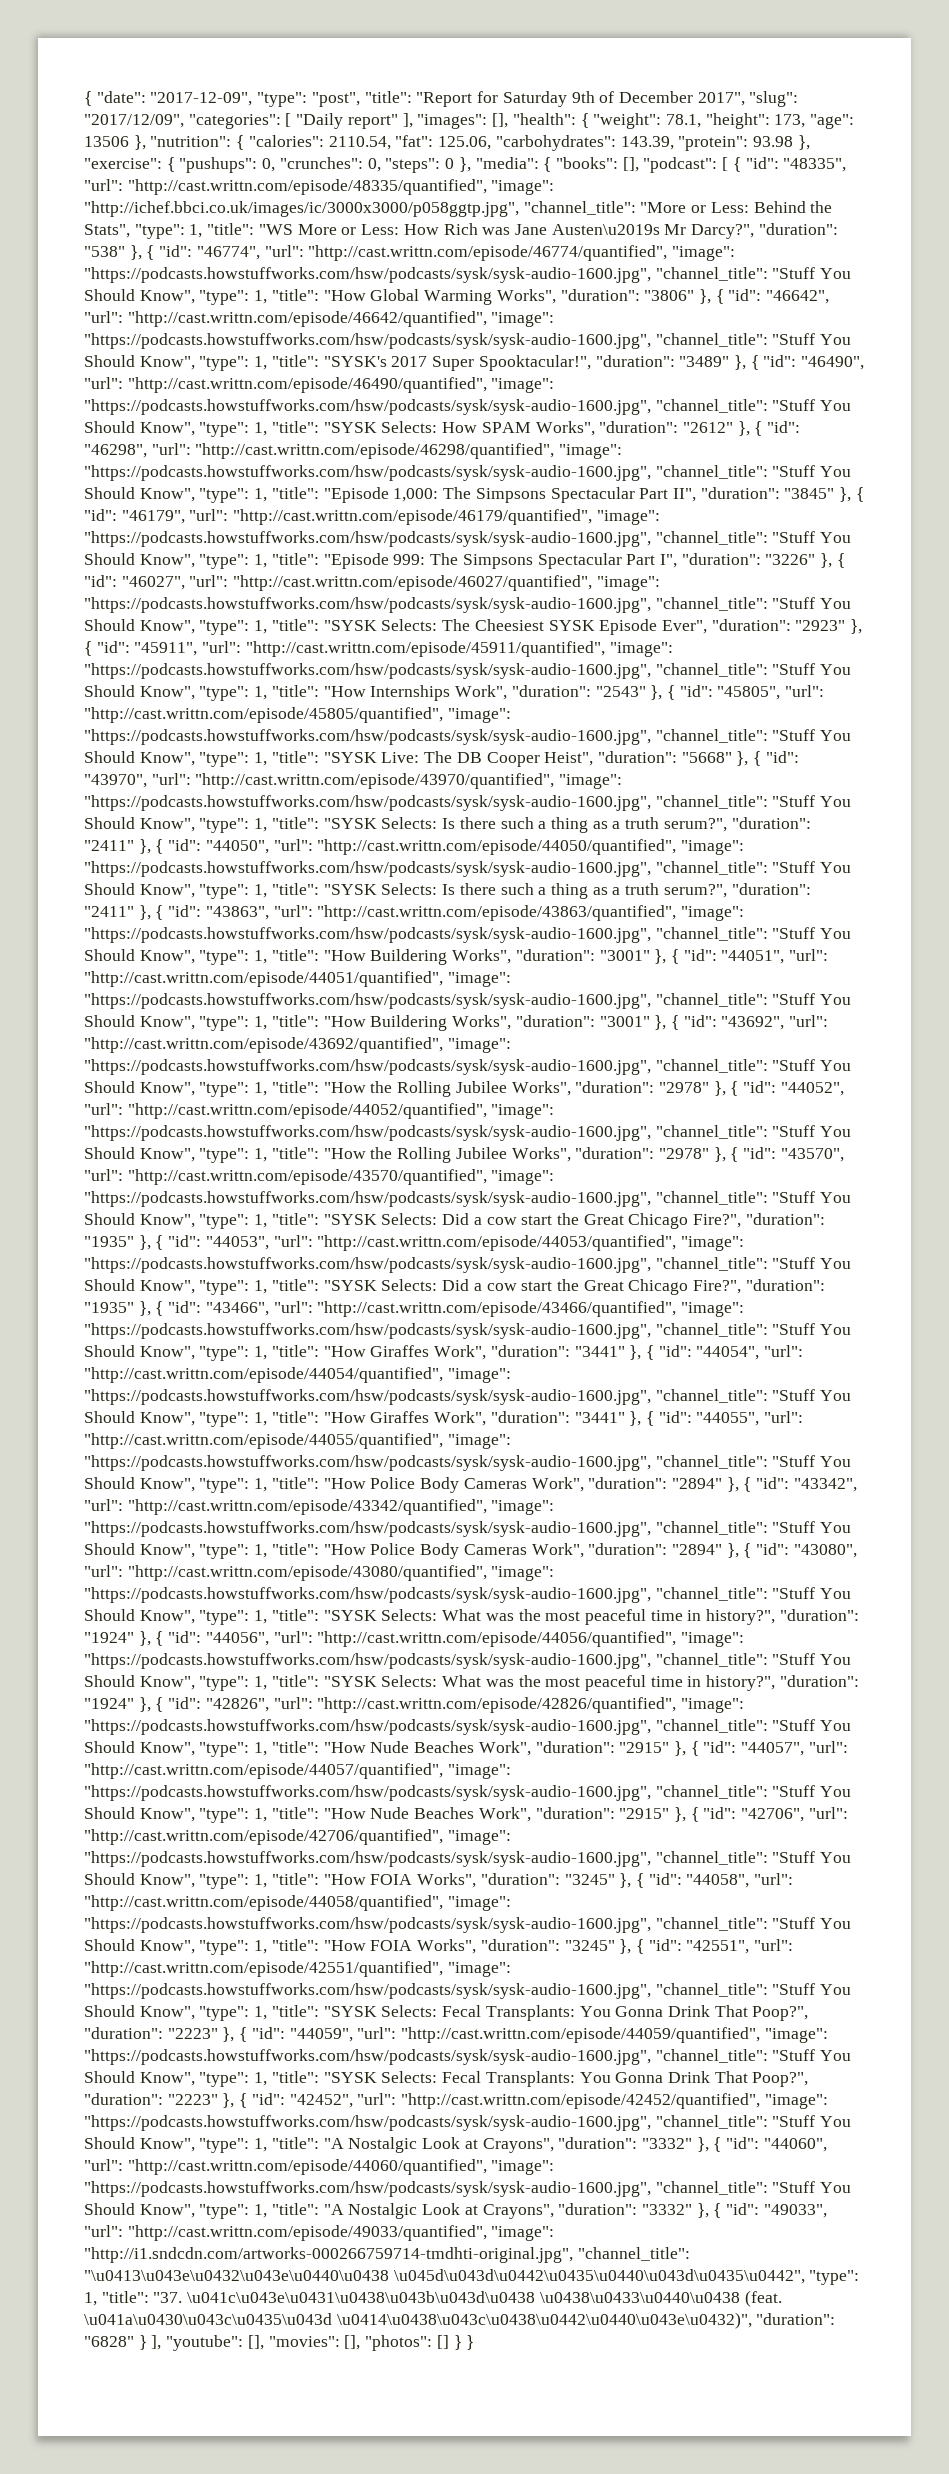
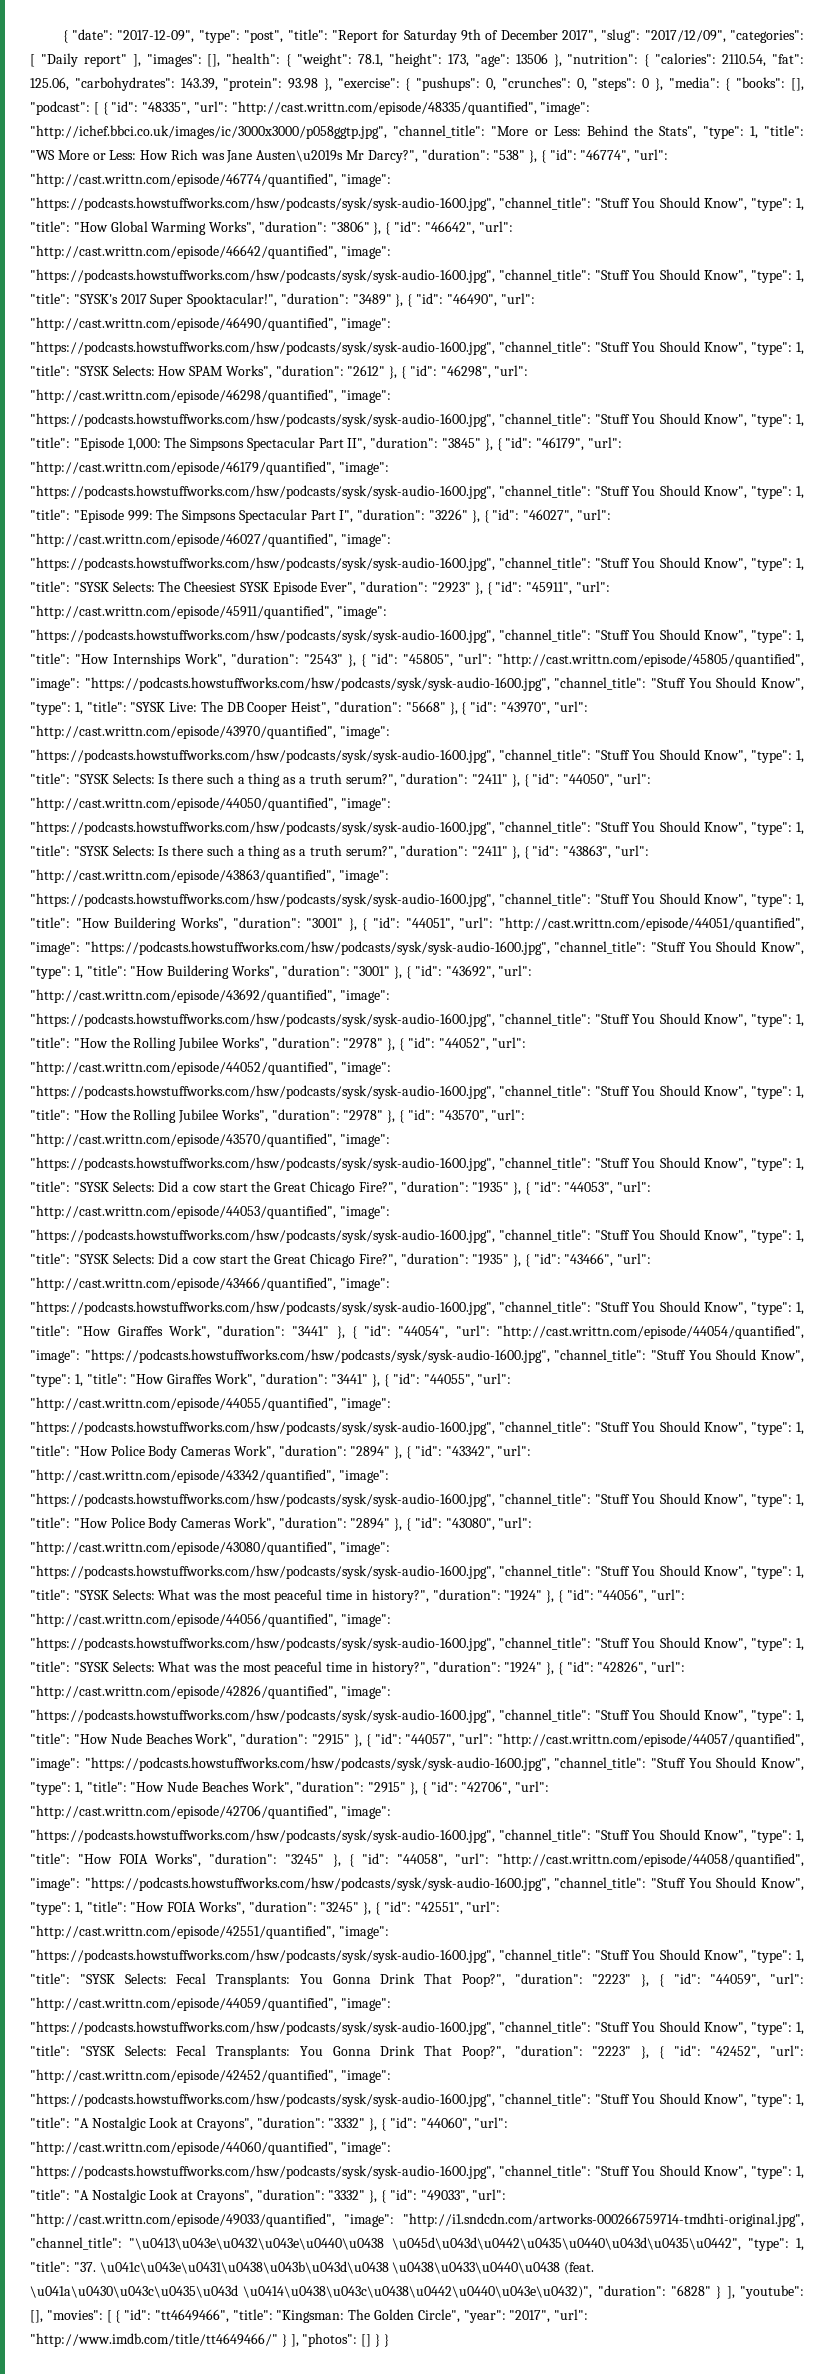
[344,2335,361,2350] [], -> [106,2309,589,2323] [30,2333,299,2347] [ { "id": "tt4649466", "title": "Kingsman: The Golden Circle", "year": "2017", "url": "http://www.imdb.com/title/tt4649466/" } ],

